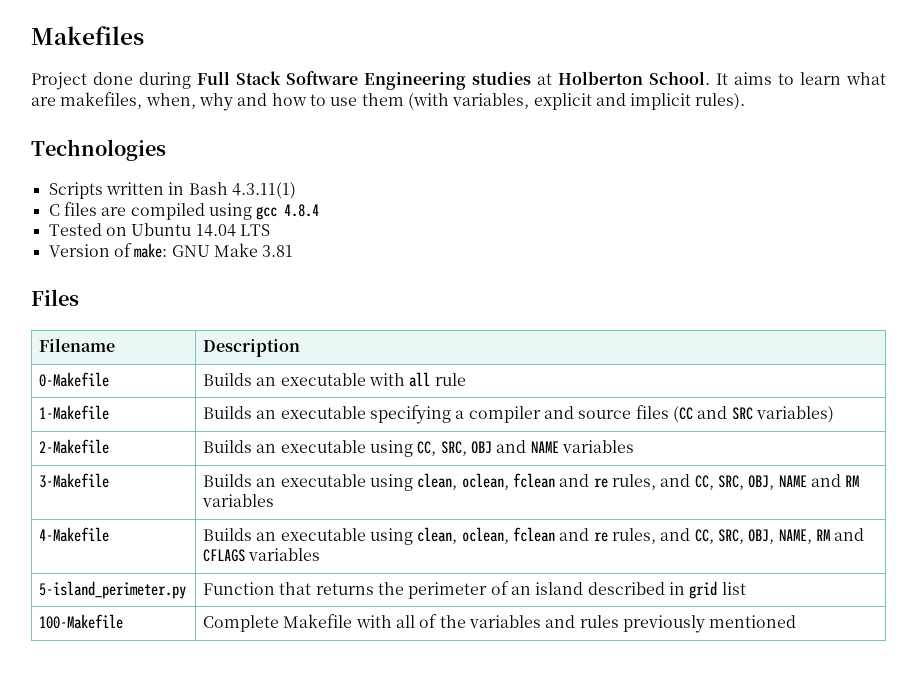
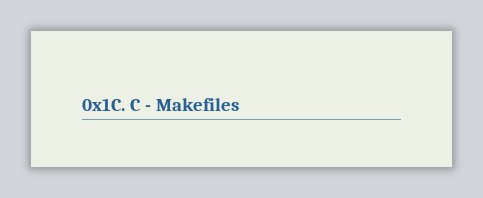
[31,26,144,45] [31,71,886,90] [31,92,746,111] [31,139,166,161] [48,182,296,199] [48,202,320,220] [48,223,270,237] [48,243,294,258] [31,289,79,306] [39,338,116,352] [203,339,301,357] [39,372,110,387] [203,372,466,387] [39,405,110,420] [203,405,834,424] [39,439,110,454] [203,440,634,457] [39,473,110,488] [203,473,860,491] [202,494,275,507] [39,527,110,542] [203,527,865,545] [203,548,321,562] [39,581,187,599] [203,581,746,599] [39,614,124,629] [203,614,797,633] Makefiles // Project done during Full Stack Software Engineering studies at Holberton School. It aims to learn what are makefiles, when, why and how to use them (with variables, explicit and implicit rules). // Technologies // Scripts written in Bash 4.3.11(1) // C files are compiled using gcc 4.8.4 // Tested on Ubuntu 14.04 LTS // Version of make: GNU Make 3.81 // Files // Filename | Description // 0-Makefile | Builds an executable with all rule // 1-Makefile | Builds an executable specifying a compiler and source files (CC and SRC variables) // 2-Makefile | Builds an executable using CC, SRC, OBJ and NAME variables // 3-Makefile | Builds an executable using clean, oclean, fclean and re rules, and CC, SRC, OBJ, NAME and RM variables // 4-Makefile | Builds an executable using clean, oclean, fclean and re rules, and CC, SRC, OBJ, NAME, RM and CFLAGS variables // 5-island_perimeter.py | Function that returns the perimeter of an island described in grid list // 100-Makefile | Complete Makefile with all of the variables and rules previously mentioned -> [82,98,239,111] 0x1C. C - Makefiles

